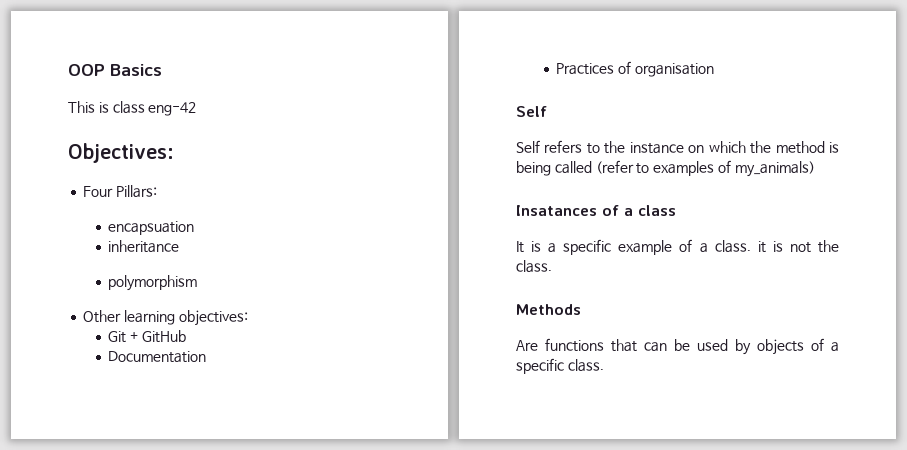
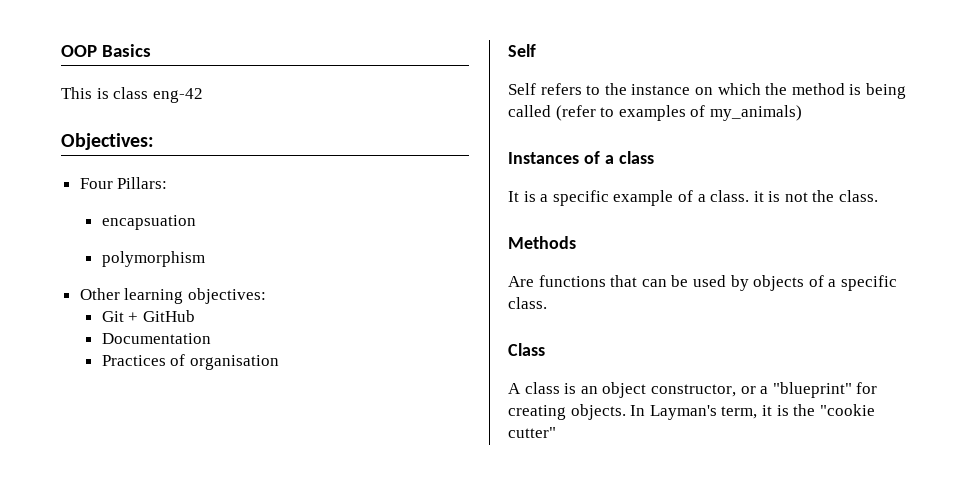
[108,240,180,253] // inheritance -> (196, 222) none
[516,205,597,216] Insatances -> [508,152,579,164] Instances
(604, 365) none -> [508,343,545,356] [508,382,878,398] [508,404,875,420] [508,427,556,438] // Class // A class is an object constructor, or a "blueprint" for creating objects. In Layman's term, it is the "cookie cutter"

